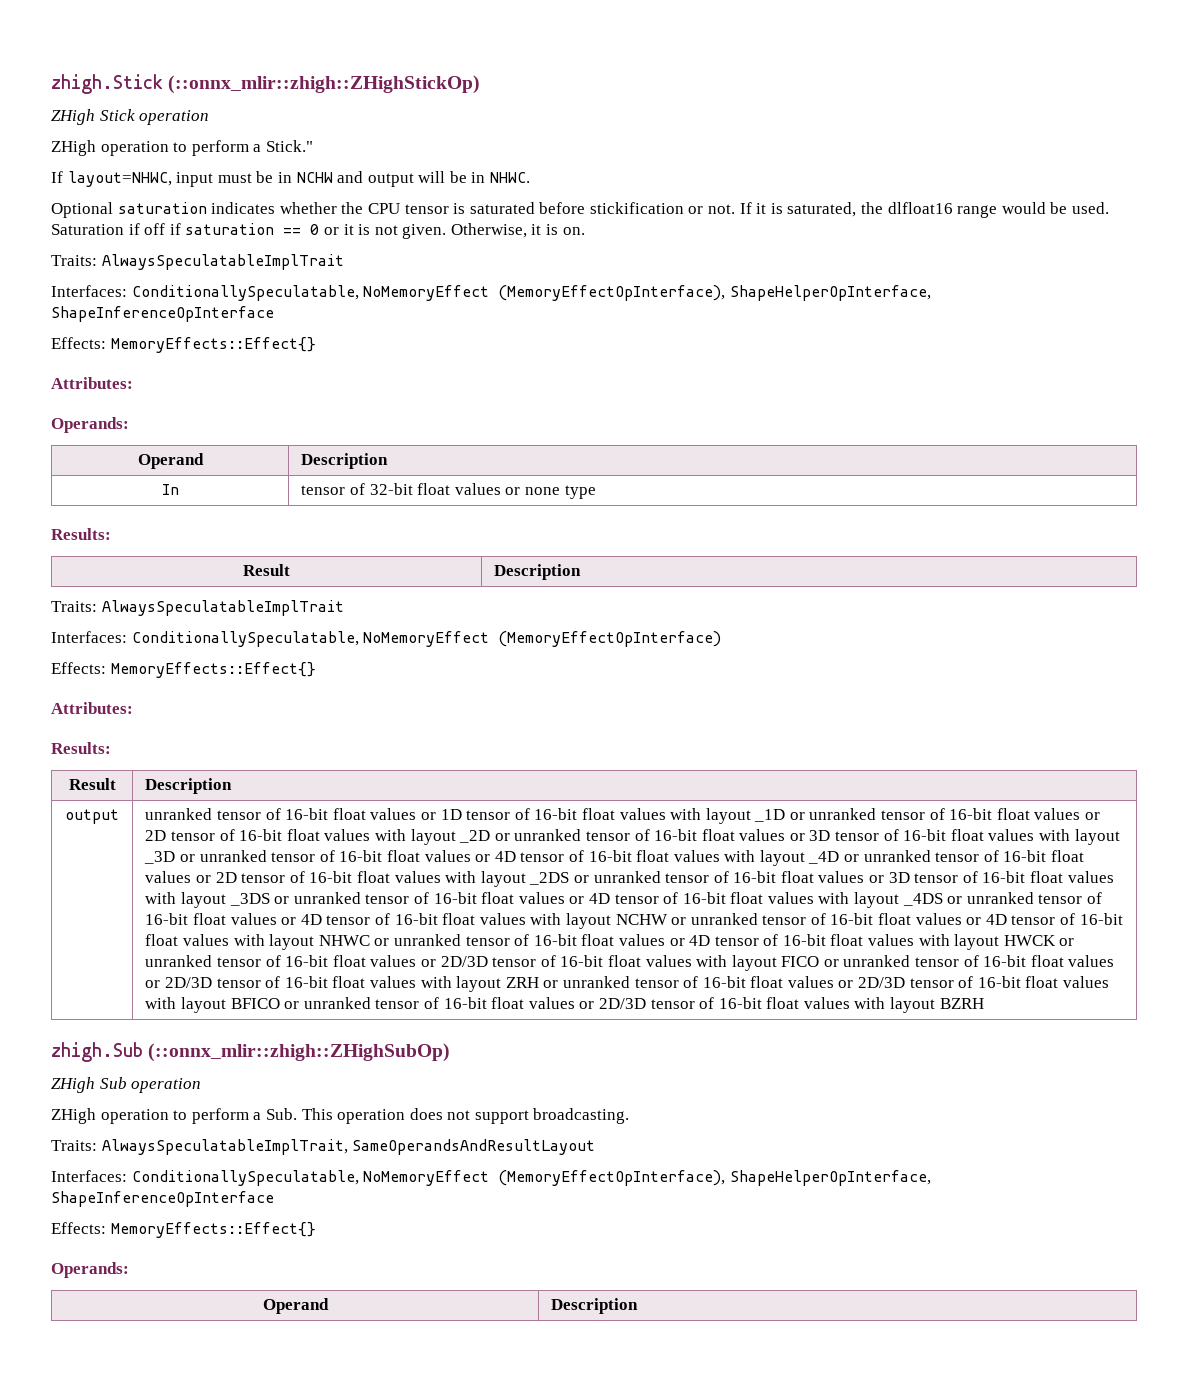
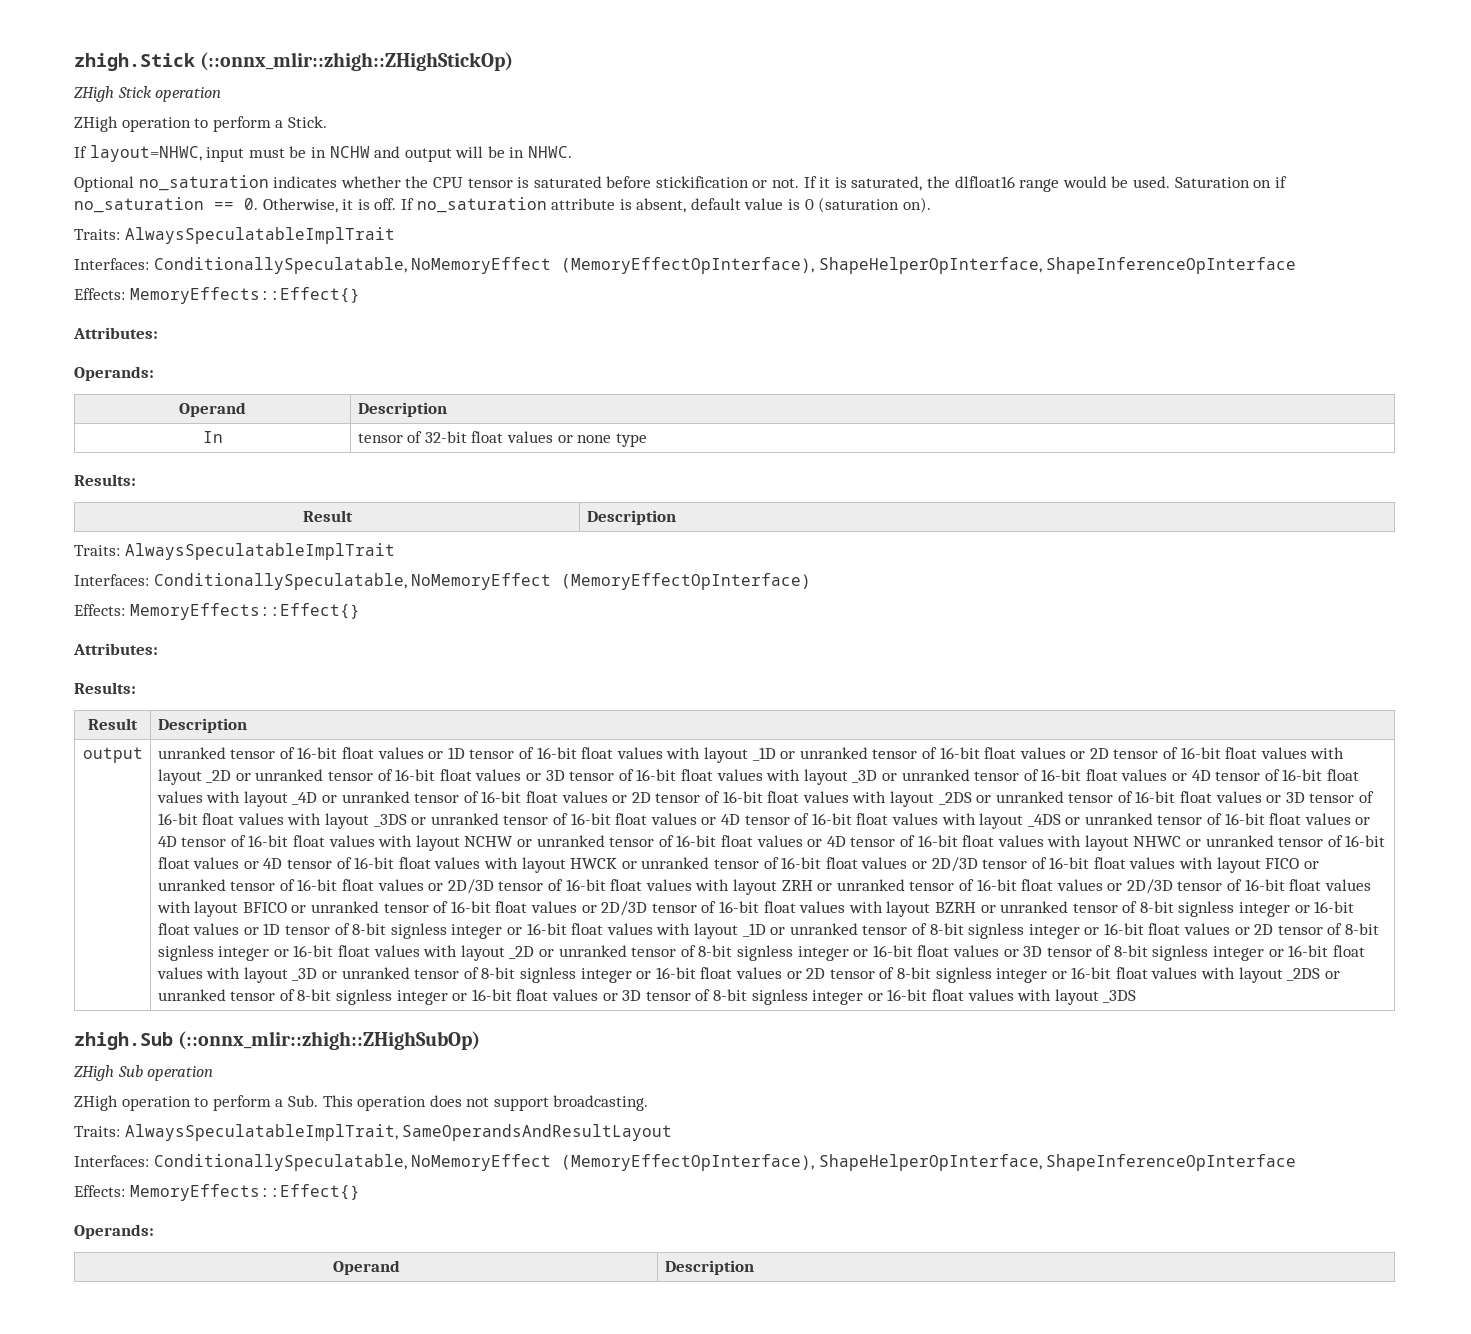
[265,140,313,152] Stick." -> [287,116,327,128] Stick.
[117,202,207,214] saturation -> [138,175,269,191] no_saturation
[128,223,585,239] if off if saturation == 0 or it is not given. Otherwise, it is on. -> [1253,176,1287,188] [74,197,931,213] on if no_saturation == 0. Otherwise, it is off. If no_saturation attribute is absent, default value is 0 (saturation on).
(984, 1003) none -> [980,901,1355,917] [157,923,1379,939] [157,945,1365,961] [156,967,1340,983] [157,989,1137,1005] or unranked tensor of 8-bit signless integer or 16-bit float values or 1D tensor of 8-bit signless integer or 16-bit float values with layout _1D or unranked tensor of 8-bit signless integer or 16-bit float values or 2D tensor of 8-bit signless integer or 16-bit float values with layout _2D or unranked tensor of 8-bit signless integer or 16-bit float values or 3D tensor of 8-bit signless integer or 16-bit float values with layout _3D or unranked tensor of 8-bit signless integer or 16-bit float values or 2D tensor of 8-bit signless integer or 16-bit float values with layout _2DS or unranked tensor of 8-bit signless integer or 16-bit float values or 3D tensor of 8-bit signless integer or 16-bit float values with layout _3DS

